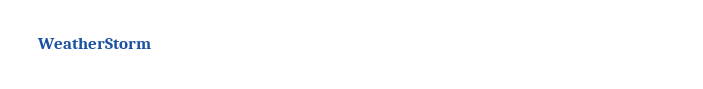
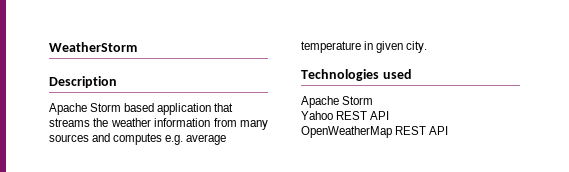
(151, 43) none -> [49,76,117,88] [49,103,234,115] [49,118,268,130] [49,133,227,145] [301,41,428,53] [301,69,412,81] [301,96,374,108] [301,111,390,120] [301,126,449,138] // Description // Apache Storm based application that streams the weather information from many sources and computes e.g. average temperature in given city. // Technologies used // Apache Storm // Yahoo REST API // OpenWeatherMap REST API

